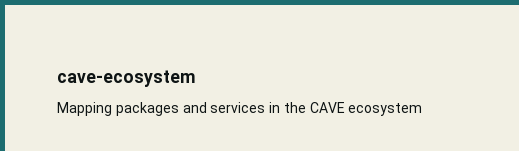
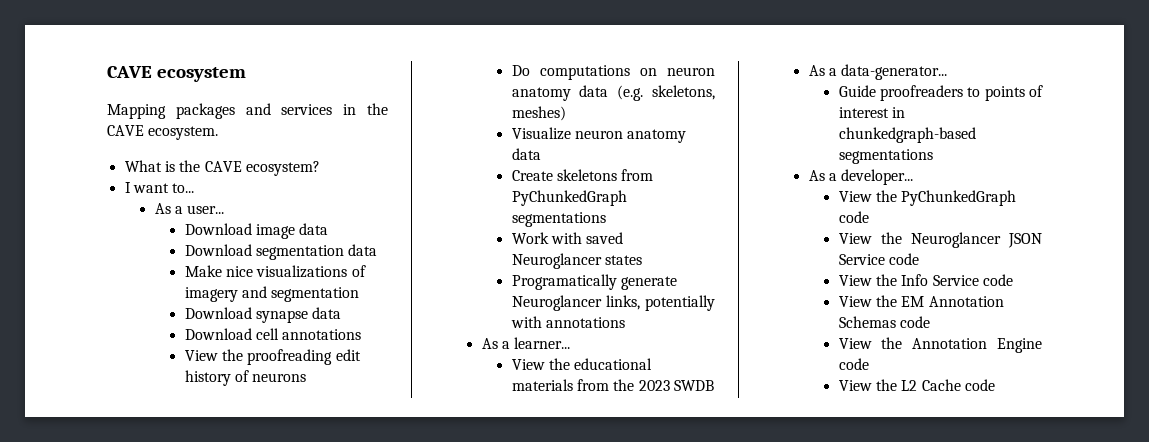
[57,70,196,87] cave-ecosystem -> [107,66,246,82] CAVE ecosystem
[348,103,423,116] ecosystem -> [148,126,219,140] [124,160,320,176] [124,182,195,193] [154,203,225,214] [184,223,329,239] [184,244,378,260] [184,265,366,278] [184,286,360,302] [184,307,342,323] [184,328,362,340] [184,349,361,365] [184,370,307,386] [511,65,715,80] [511,85,715,101] [511,106,566,121] [511,127,687,143] [511,148,541,160] [511,169,654,181] [511,190,627,206] [511,212,606,227] [511,232,624,244] [511,253,642,269] [511,274,677,290] [511,295,715,311] [510,316,625,328] [481,337,571,349] [511,358,653,370] [511,379,714,391] [808,64,948,80] [838,85,1043,101] [838,107,905,118] [838,127,976,143] [838,149,933,164] [808,169,914,185] [838,190,1017,206] [838,211,869,223] [838,232,1042,248] [838,253,919,265] [838,274,1013,286] [838,295,1004,307] [838,316,930,328] [838,337,1042,353] [838,358,869,370] [838,379,995,391] ecosystem. // What is the CAVE ecosystem? // I want to... // As a user... // Download image data // Download segmentation data // Make nice visualizations of imagery and segmentation // Download synapse data // Download cell annotations // View the proofreading edit history of neurons // Do computations on neuron anatomy data (e.g. skeletons, meshes) // Visualize neuron anatomy data // Create skeletons from PyChunkedGraph segmentations // Work with saved Neuroglancer states // Programatically generate Neuroglancer links, potentially with annotations // As a learner... // View the educational materials from the 2023 SWDB // As a data-generator... // Guide proofreaders to points of interest in chunkedgraph-based segmentations // As a developer... // View the PyChunkedGraph code // View the Neuroglancer JSON Service code // View the Info Service code // View the EM Annotation Schemas code // View the Annotation Engine code // View the L2 Cache code

